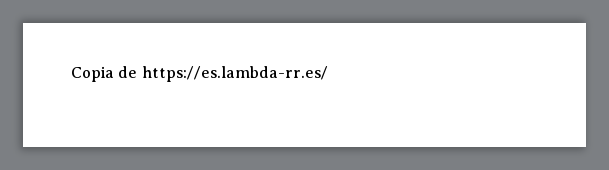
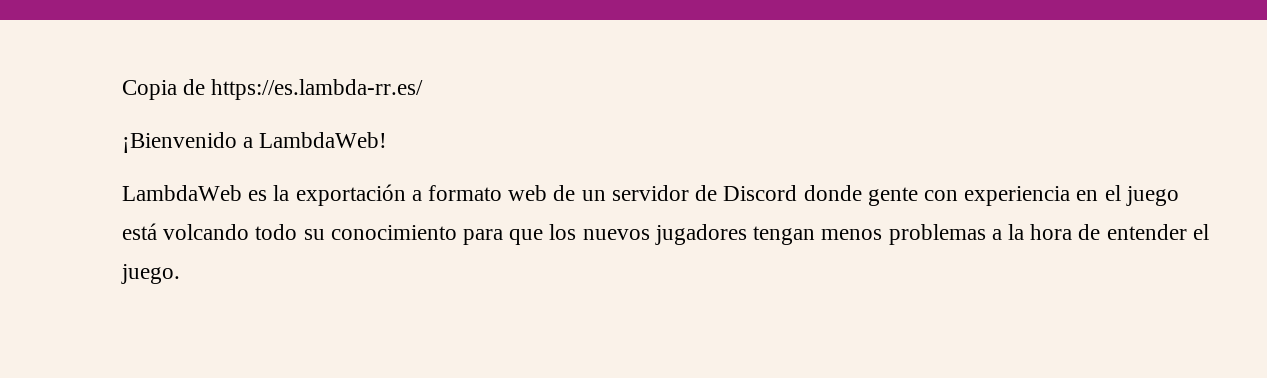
(328, 74) none -> [122,132,388,153] [122,184,1179,206] [122,223,1209,245] [121,264,180,284] // ¡Bienvenido a LambdaWeb! // LambdaWeb es la exportación a formato web de un servidor de Discord donde gente con experiencia en el juego está volcando todo su conocimiento para que los nuevos jugadores tengan menos problemas a la hora de entender el juego.

